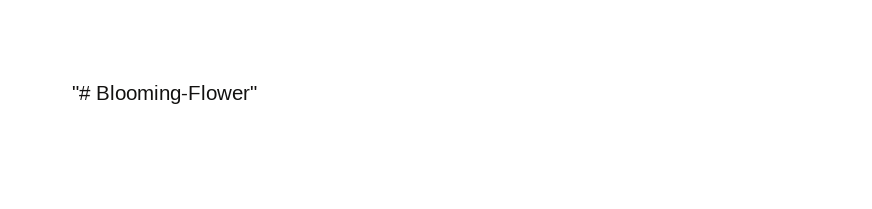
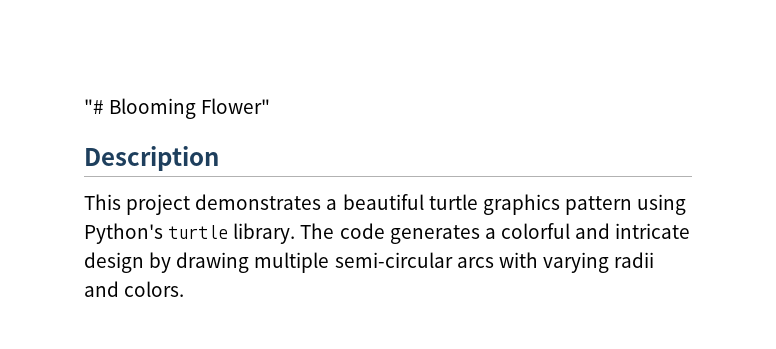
[96,85,257,104] Blooming-Flower" -> [109,98,271,119] [84,146,219,171] [84,194,687,215] [84,223,691,244] [84,252,655,273] [84,281,185,297] Blooming Flower" // Description // This project demonstrates a beautiful turtle graphics pattern using Python's turtle library. The code generates a colorful and intricate design by drawing multiple semi-circular arcs with varying radii and colors.

